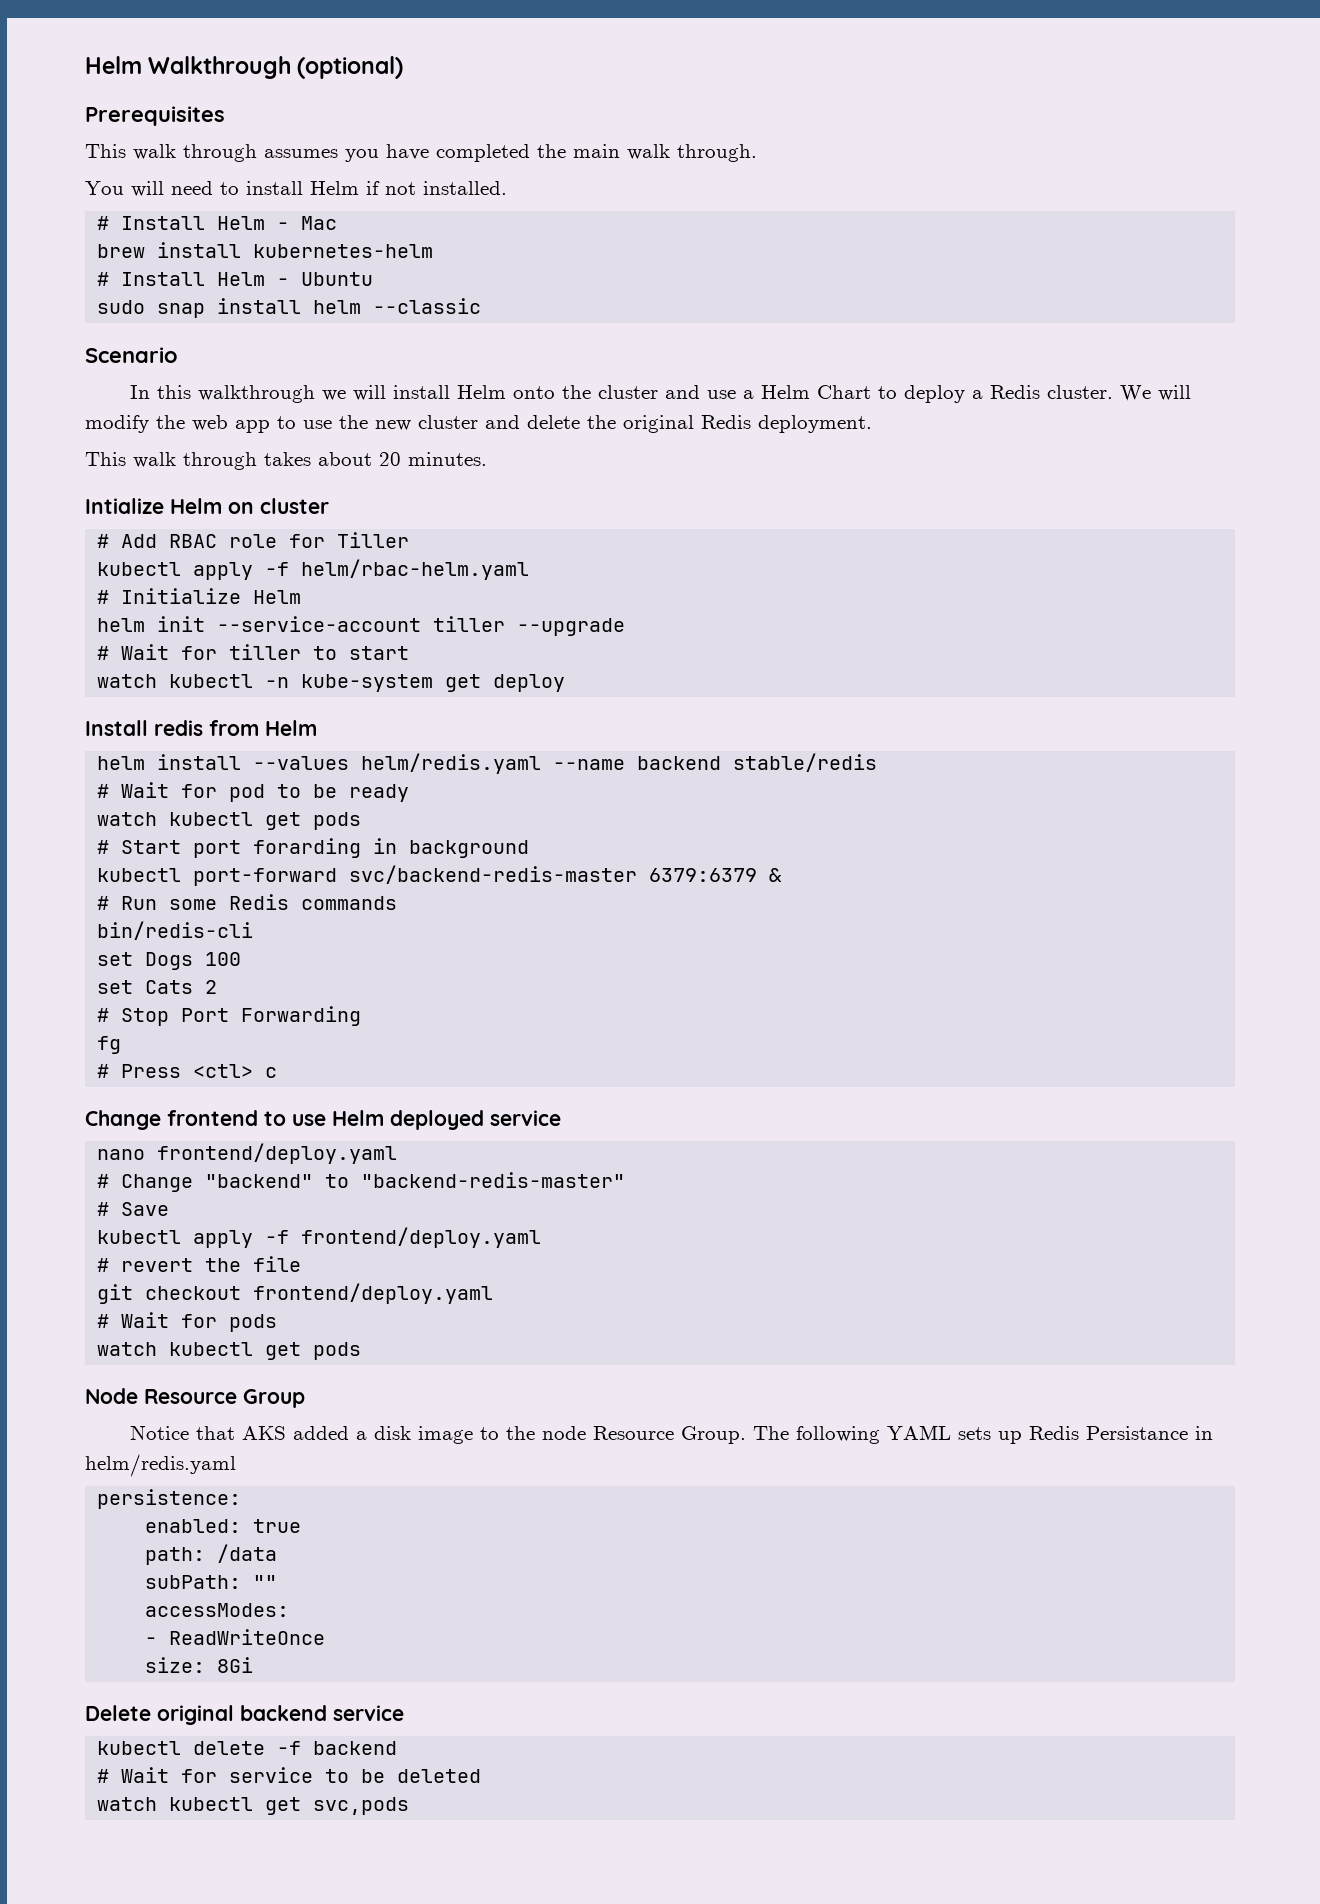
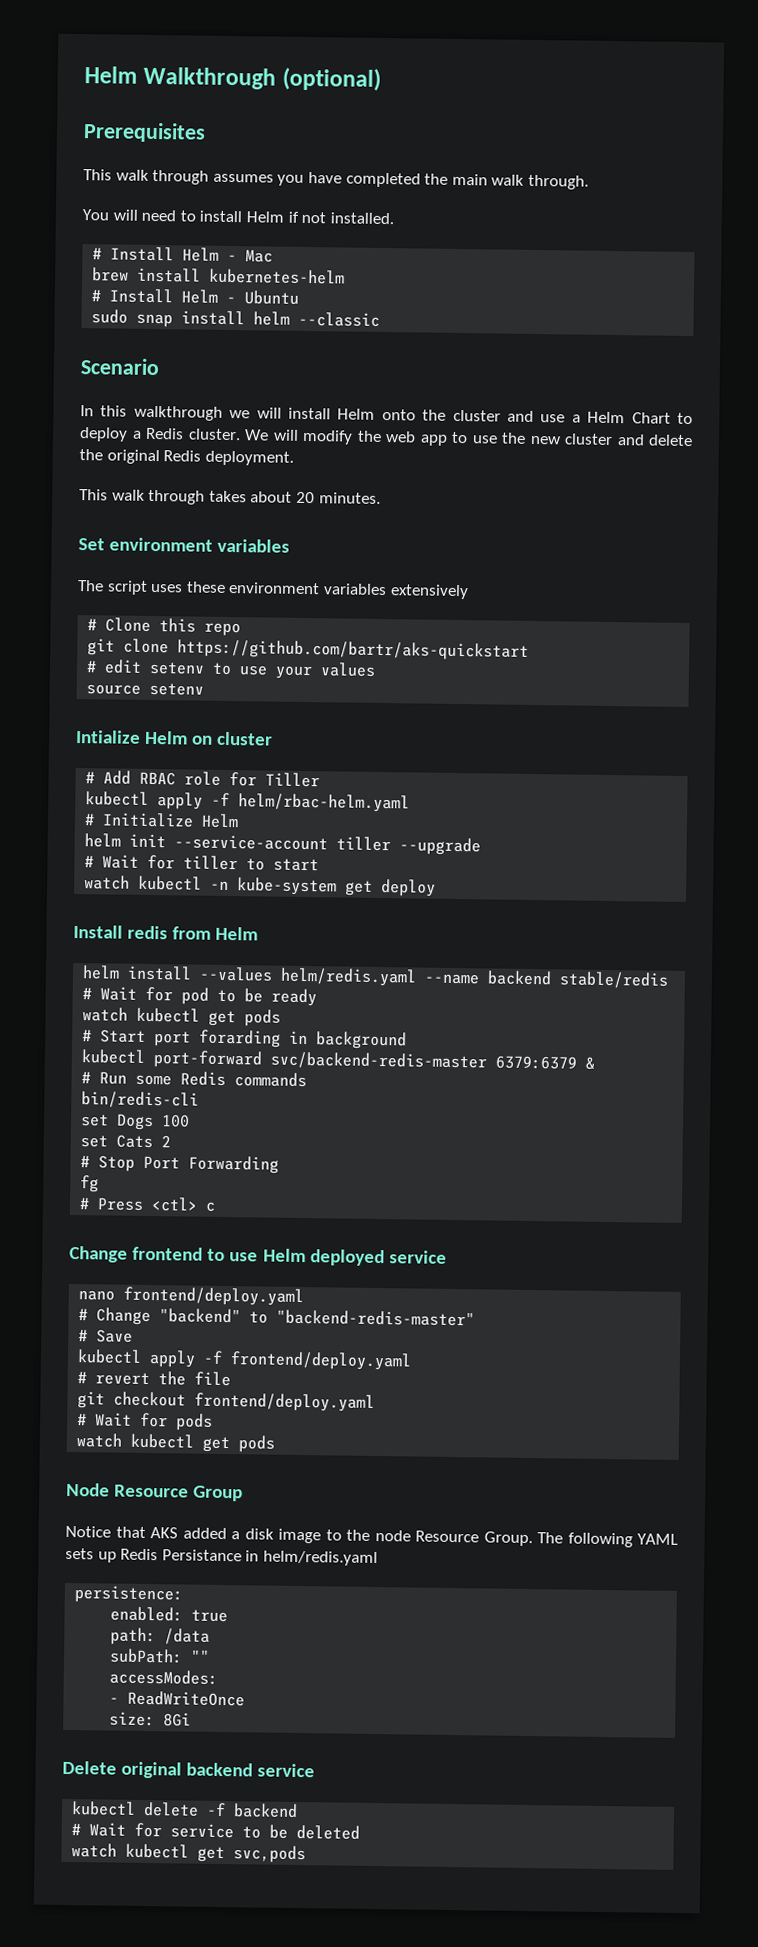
(487, 459) none -> [78,537,291,553] [77,580,469,600] [87,617,242,637] [87,638,530,661] [86,659,377,680] [86,682,205,696] // Set environment variables // The script uses these environment variables extensively // # Clone this repo // git clone https://github.com/bartr/aks-quickstart // # edit setenv to use your values // source setenv

